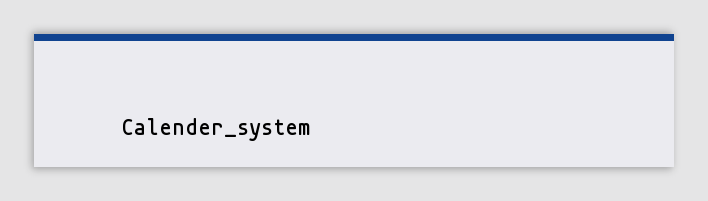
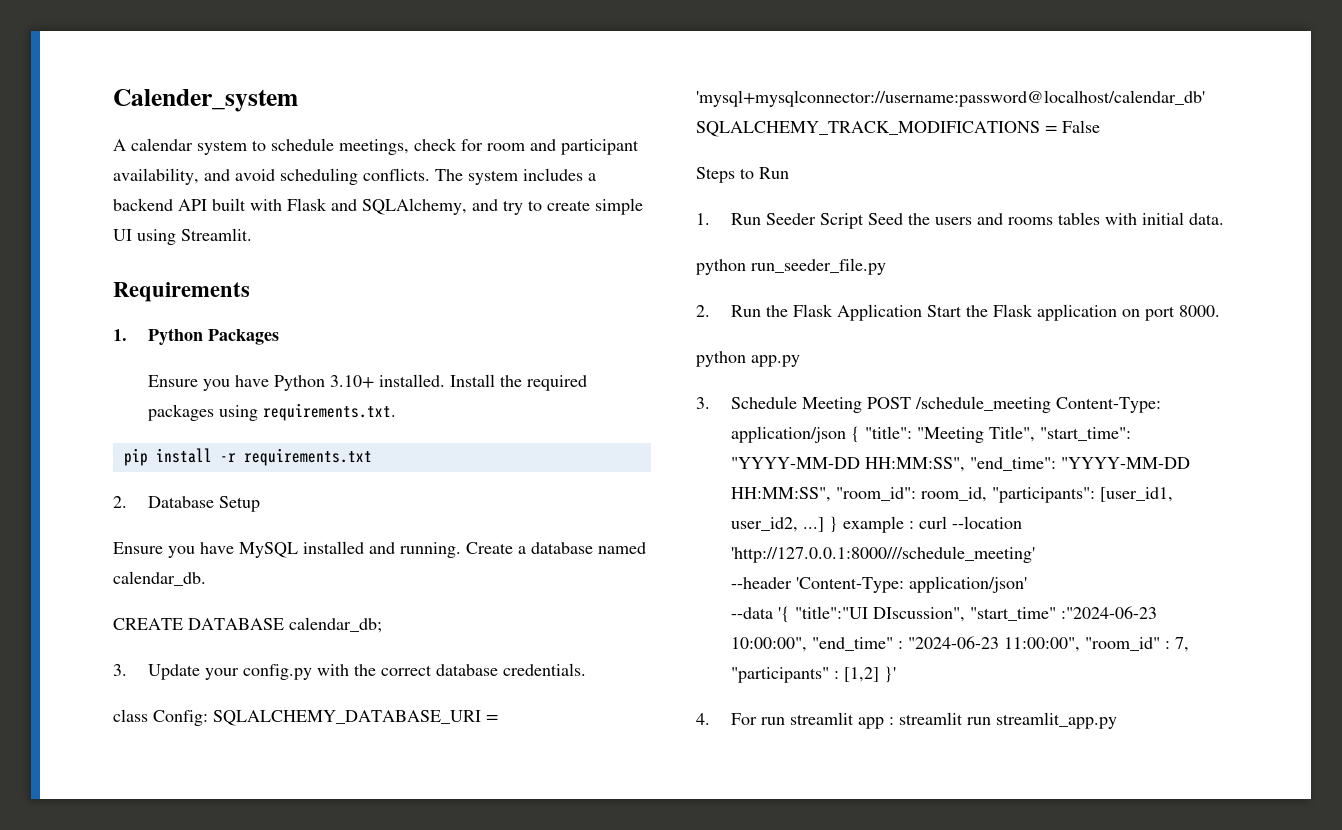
(310, 129) none -> [113,138,639,155] [113,168,596,185] [113,198,643,215] [113,228,252,245] [113,282,250,302] [113,328,280,345] [148,374,588,391] [148,403,397,421] [123,448,372,466] [113,496,261,512] [113,541,646,558] [113,571,206,586] [113,617,382,633] [113,663,587,680] [113,709,498,726] [696,90,1205,107] [696,120,1100,137] [696,167,789,183] [696,212,1225,229] [696,258,886,275] [696,304,1221,321] [696,351,800,367] [696,396,1162,413] [731,426,1132,443] [731,457,1191,472] [731,487,1174,503] [731,516,1023,533] [731,546,1036,563] [731,576,1028,593] [731,606,1158,623] [731,636,1190,652] [731,666,897,683] [696,712,1118,729] // A calendar system to schedule meetings, check for room and participant availability, and avoid scheduling conflicts. The system includes a backend API built with Flask and SQLAlchemy, and try to create simple UI using Streamlit. // Requirements // 1. Python Packages // Ensure you have Python 3.10+ installed. Install the required packages using requirements.txt. // pip install -r requirements.txt // 2. Database Setup // Ensure you have MySQL installed and running. Create a database named calendar_db. // CREATE DATABASE calendar_db; // 3. Update your config.py with the correct database credentials. // class Config: SQLALCHEMY_DATABASE_URI = 'mysql+mysqlconnector://username:password@localhost/calendar_db' SQLALCHEMY_TRACK_MODIFICATIONS = False // Steps to Run // 1. Run Seeder Script Seed the users and rooms tables with initial data. // python run_seeder_file.py // 2. Run the Flask Application Start the Flask application on port 8000. // python app.py // 3. Schedule Meeting POST /schedule_meeting Content-Type: application/json { "title": "Meeting Title", "start_time": "YYYY-MM-DD HH:MM:SS", "end_time": "YYYY-MM-DD HH:MM:SS", "room_id": room_id, "participants": [user_id1, user_id2, ...] } example : curl --location 'http://127.0.0.1:8000///schedule_meeting' // --header 'Content-Type: application/json' // --data '{ "title":"UI DIscussion", "start_time" :"2024-06-23 10:00:00", "end_time" : "2024-06-23 11:00:00", "room_id" : 7, "participants" : [1,2] }' // 4. For run streamlit app : streamlit run streamlit_app.py

